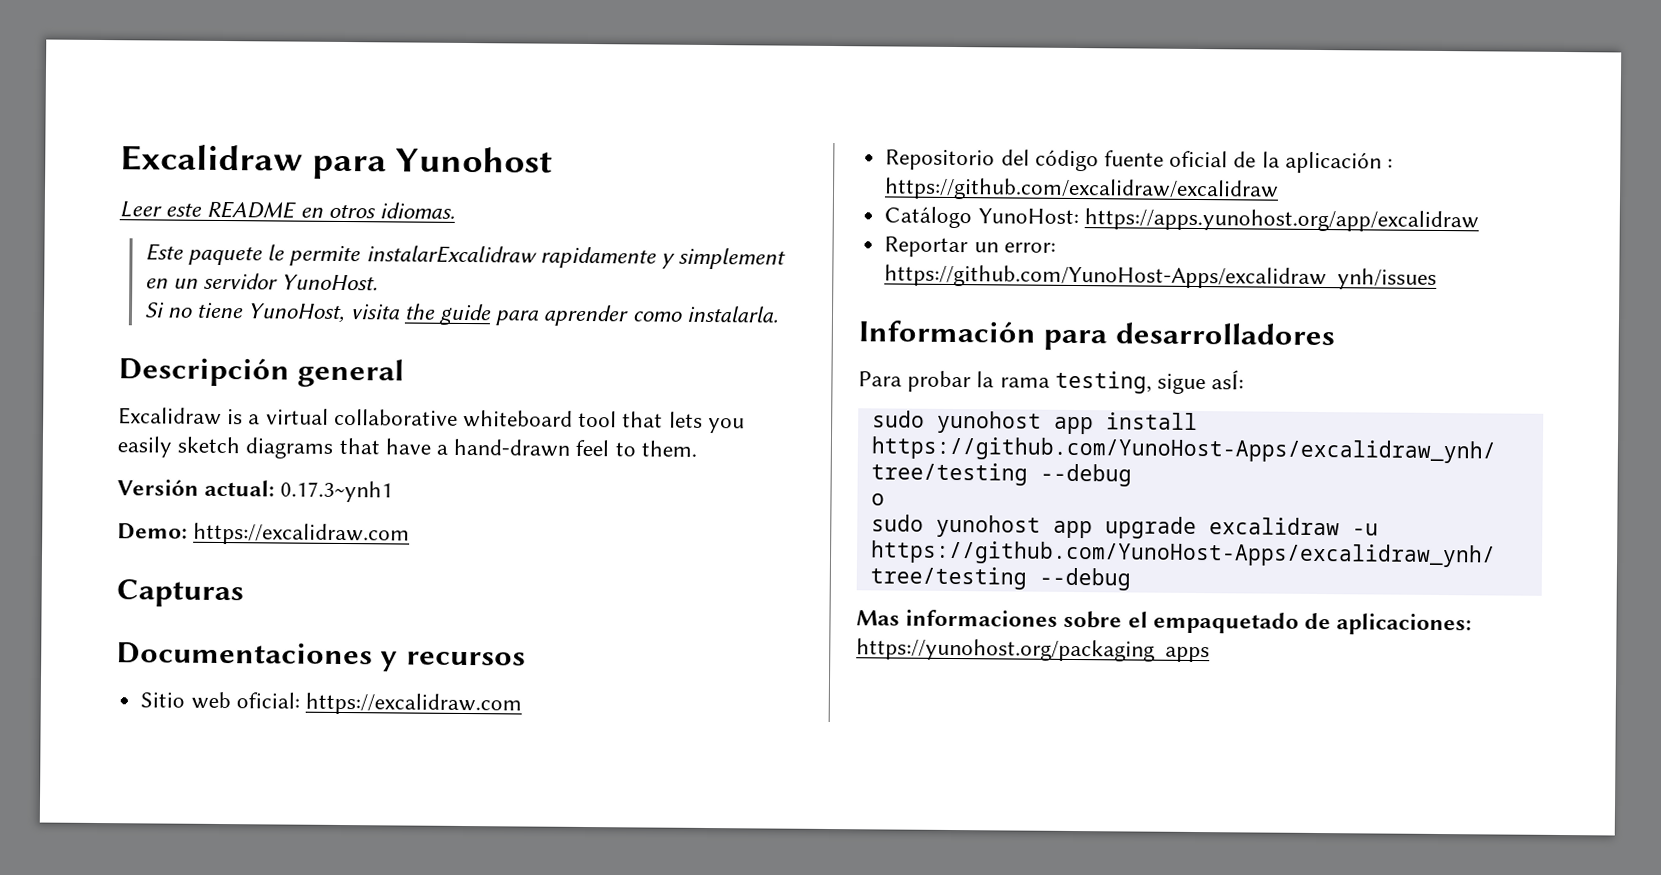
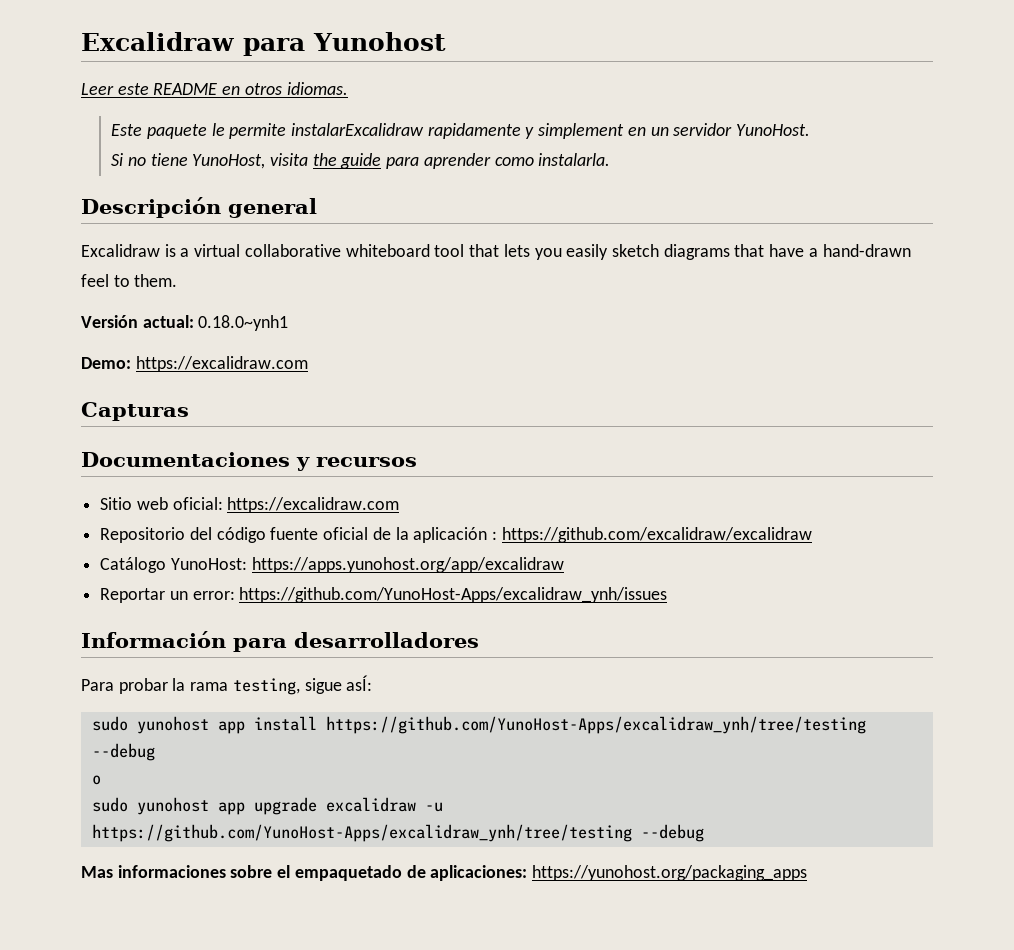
[280,480,394,503] 0.17.3~ynh1 -> [198,315,289,331] 0.18.0~ynh1

